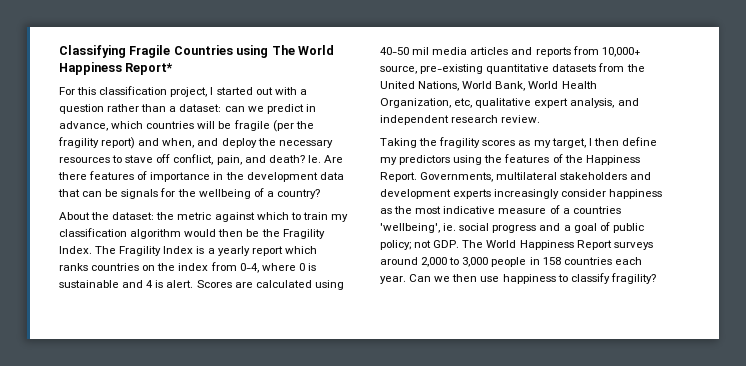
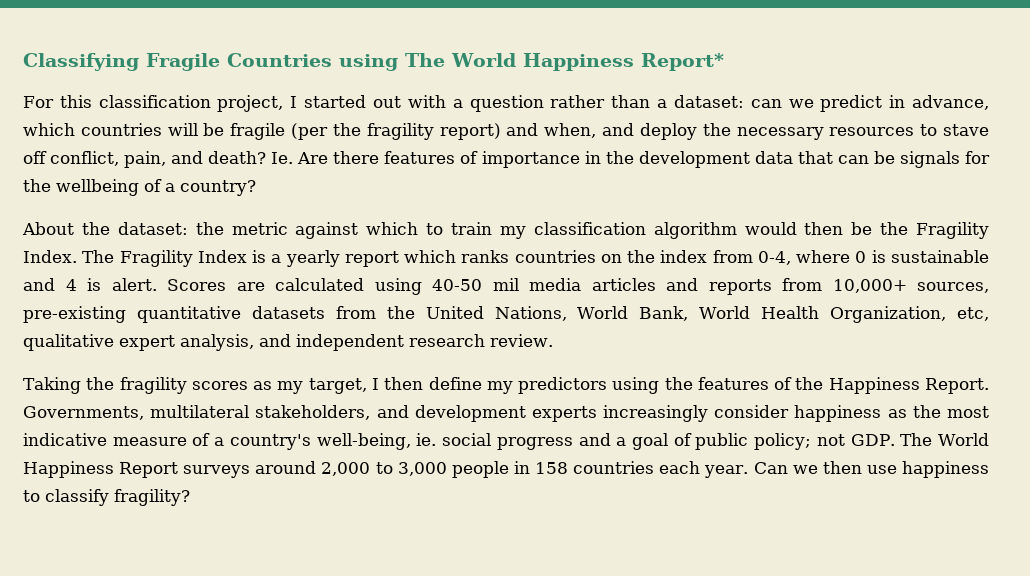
[380,66,417,74] source, -> [917,282,989,293] sources,
[560,172,628,180] stakeholders -> [255,405,371,420] stakeholders,
[572,206,621,214] [380,223,440,233] countries 'wellbeing', -> [229,433,411,450] country's well-being,

